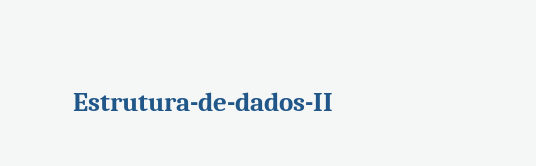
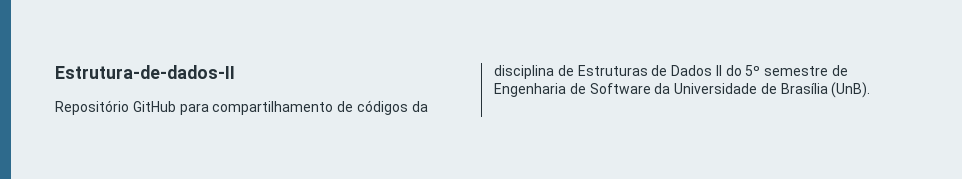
(333, 101) none -> [55,100,428,115] [494,65,849,79] [494,82,871,98] // Repositório GitHub para compartilhamento de códigos da disciplina de Estruturas de Dados II do 5º semestre de Engenharia de Software da Universidade de Brasília (UnB).

